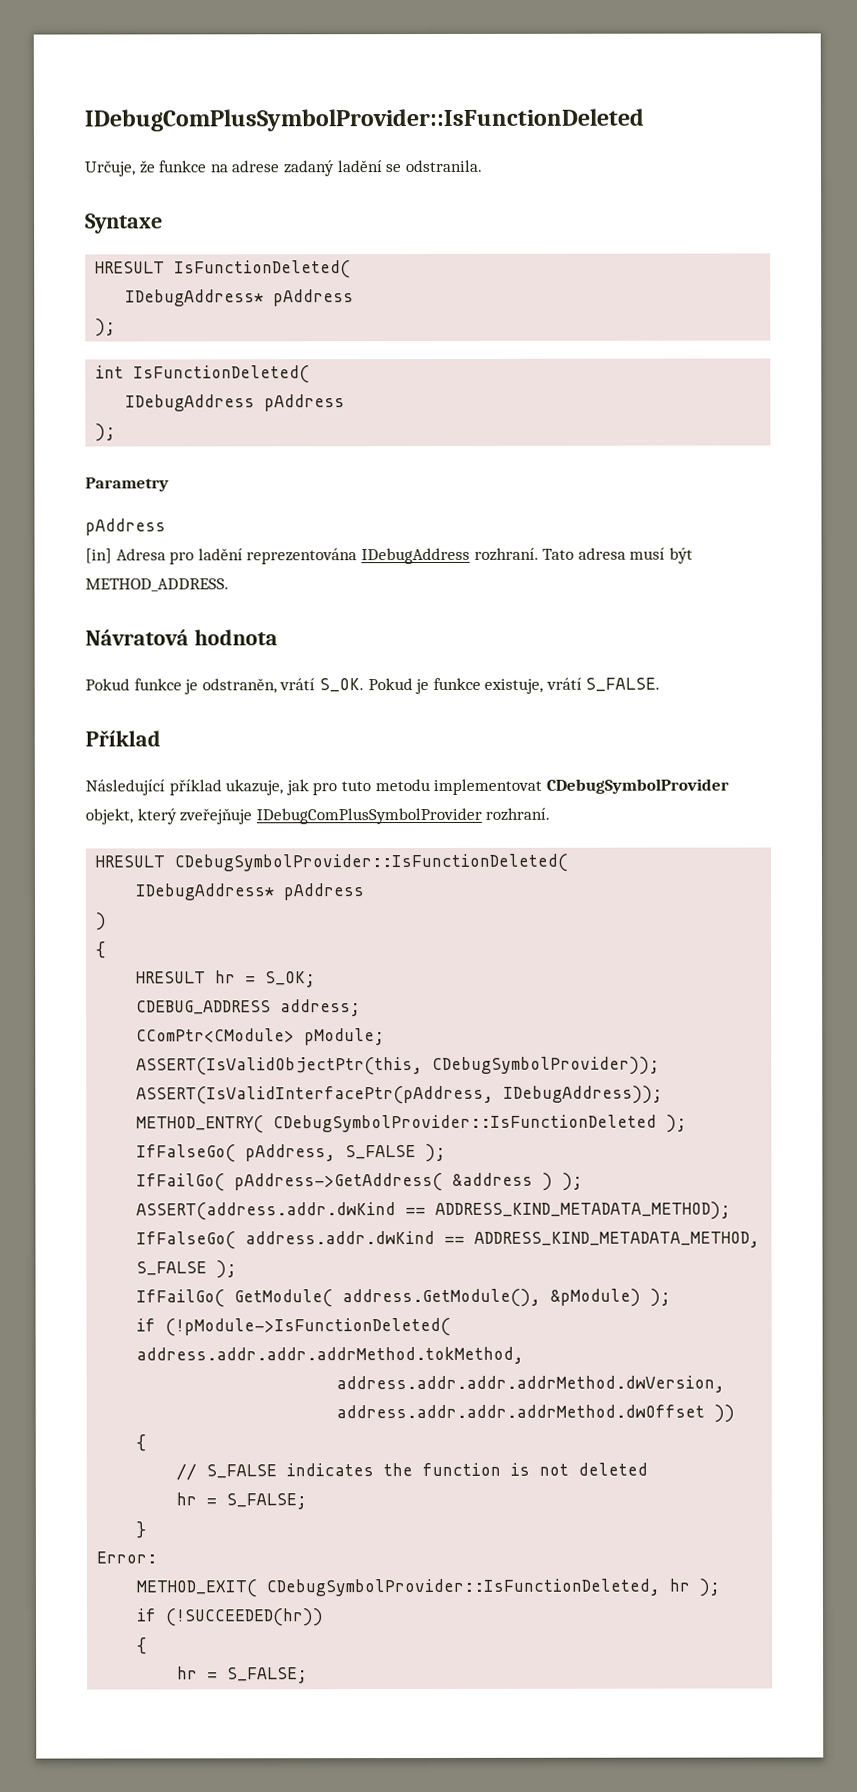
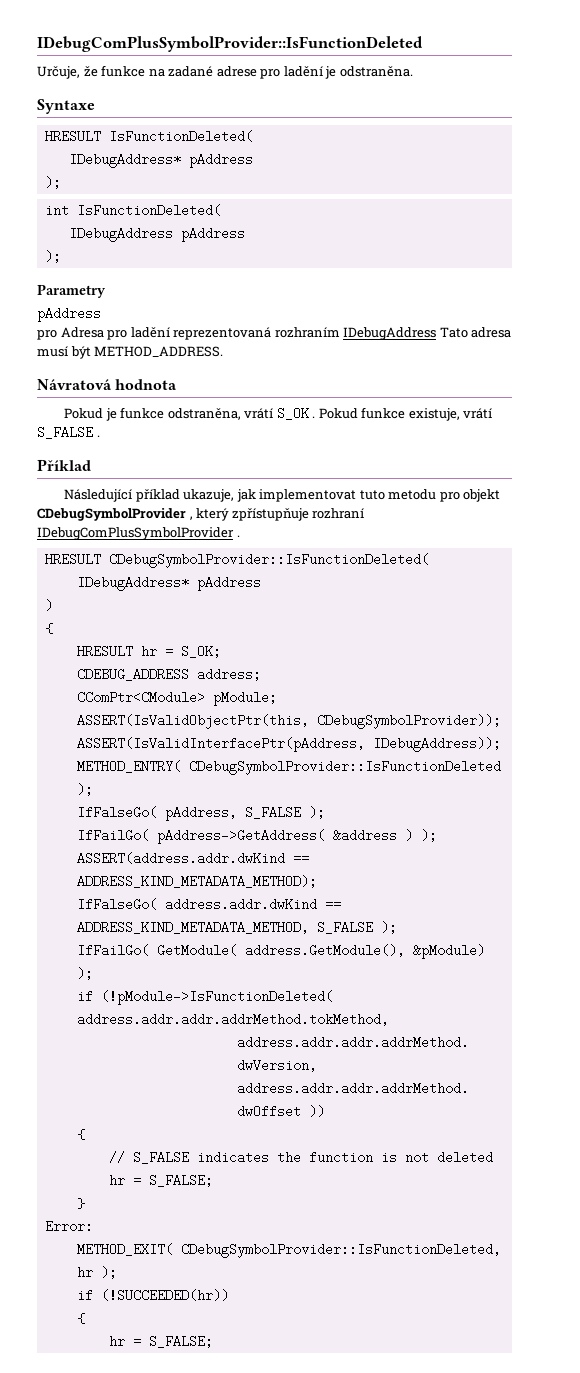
[231,159,482,177] adrese zadaný ladění se odstranila. -> [168,66,413,79] zadané adrese pro ladění je odstraněna.
[85,548,112,564] [in] -> [37,330,57,340] pro
[246,547,539,565] reprezentována IDebugAddress rozhraní. -> [173,327,437,340] reprezentovaná rozhraním IDebugAddress
[133,678,430,695] funkce je odstraněn, vrátí S_OK. Pokud je -> [105,407,358,421] je funkce odstraněna, vrátí S_OK . Pokud
[585,677,661,692] S_FALSE. -> [37,426,100,439] S_FALSE .
[312,782,338,796] pro -> [259,489,357,502] implementovat
[433,778,729,795] [85,807,551,825] implementovat CDebugSymbolProvider objekt, který zveřejňuje IDebugComPlusSymbolProvider rozhraní. -> [439,489,501,502] [37,508,366,521] [37,527,240,540] pro objekt CDebugSymbolProvider , který zpřístupňuje rozhraní IDebugComPlusSymbolProvider .

